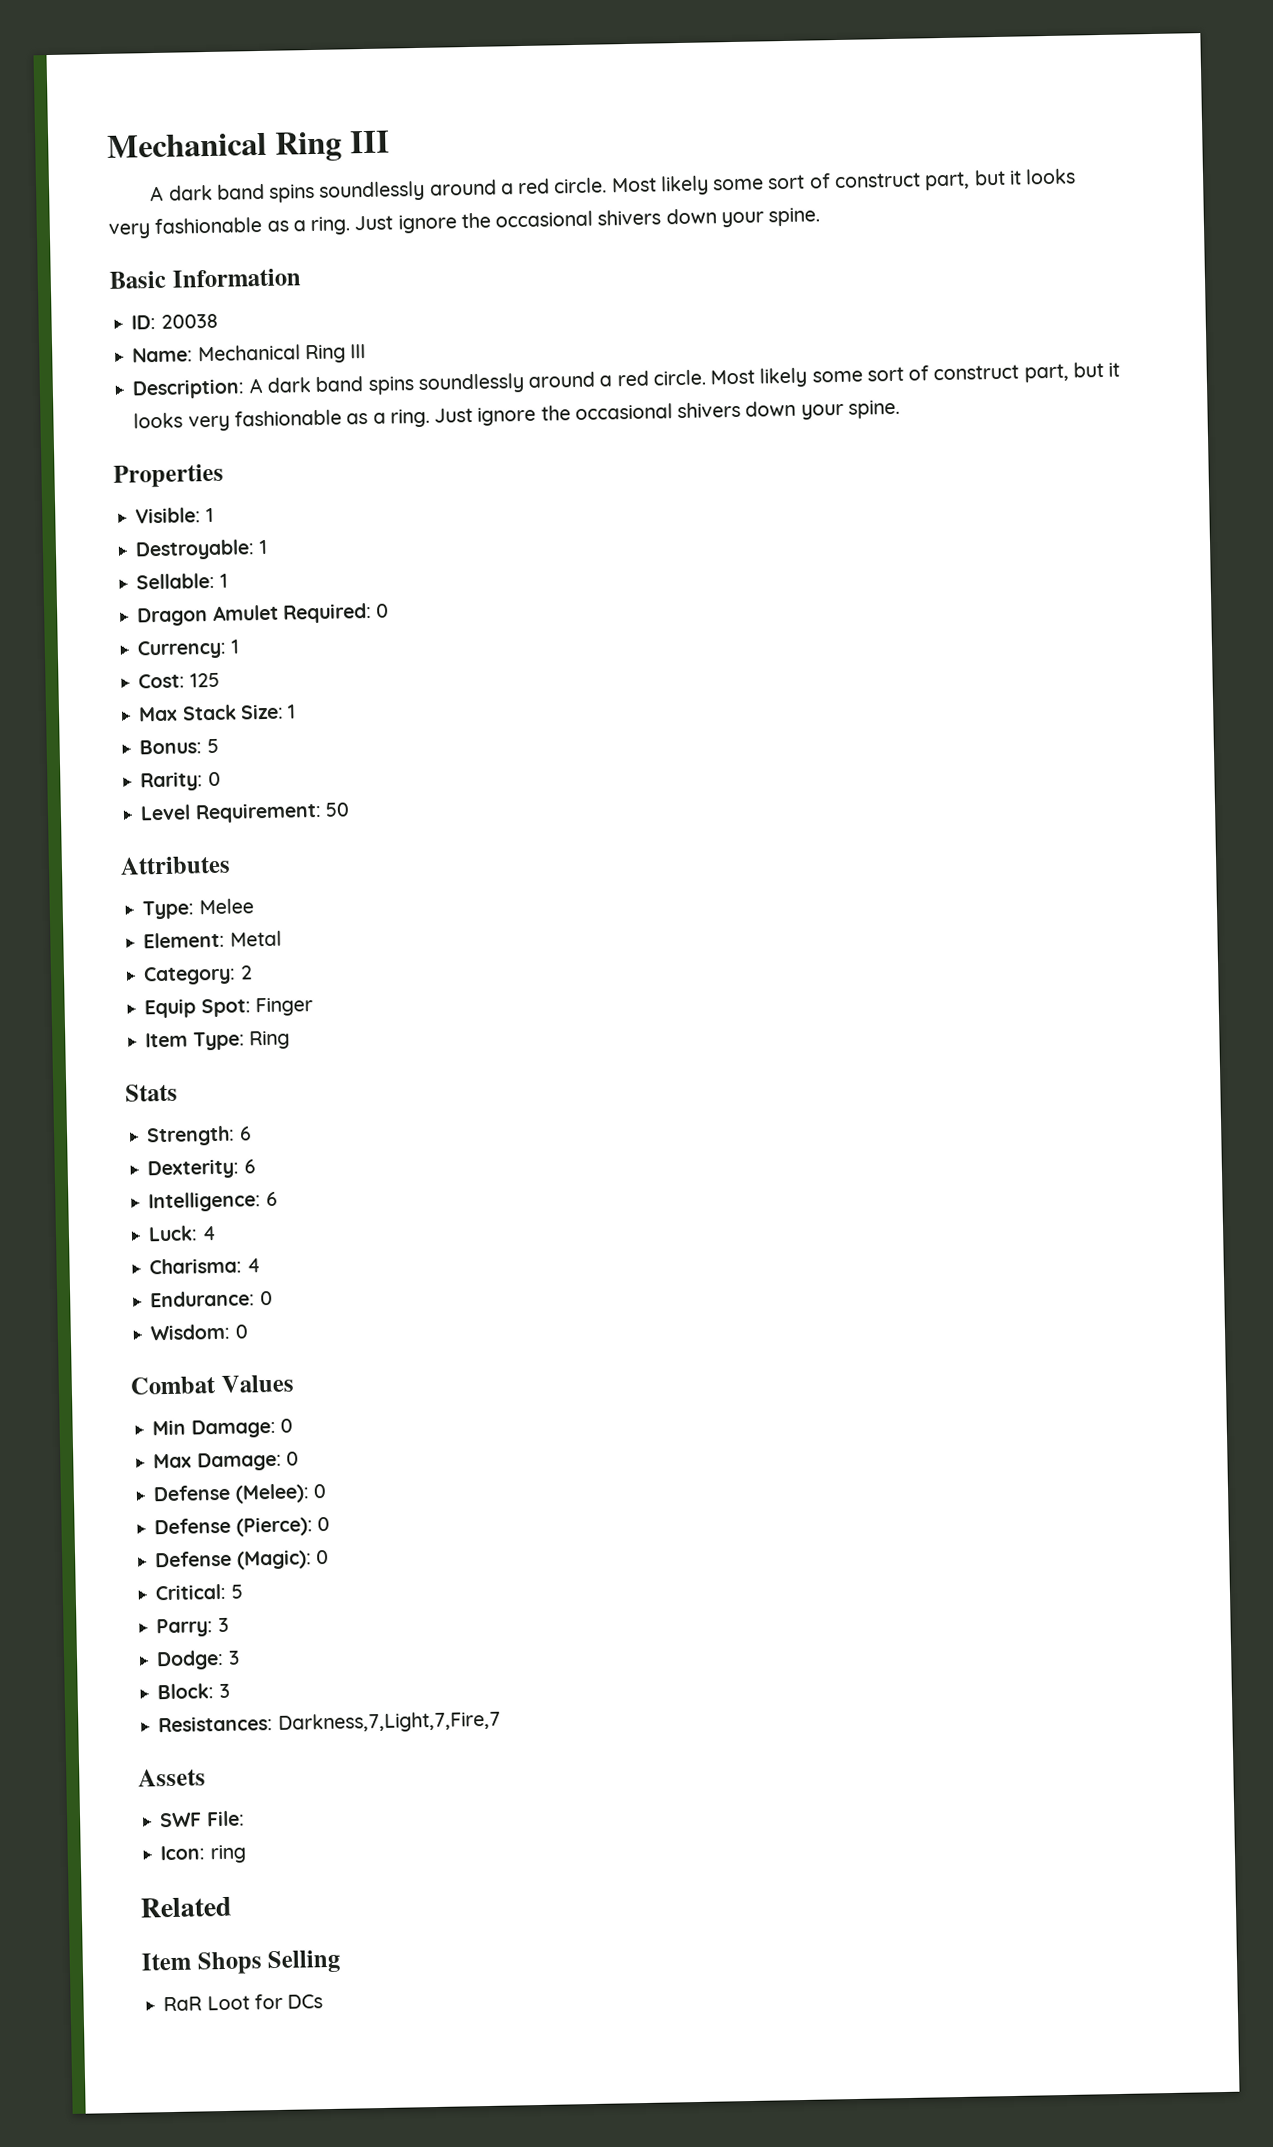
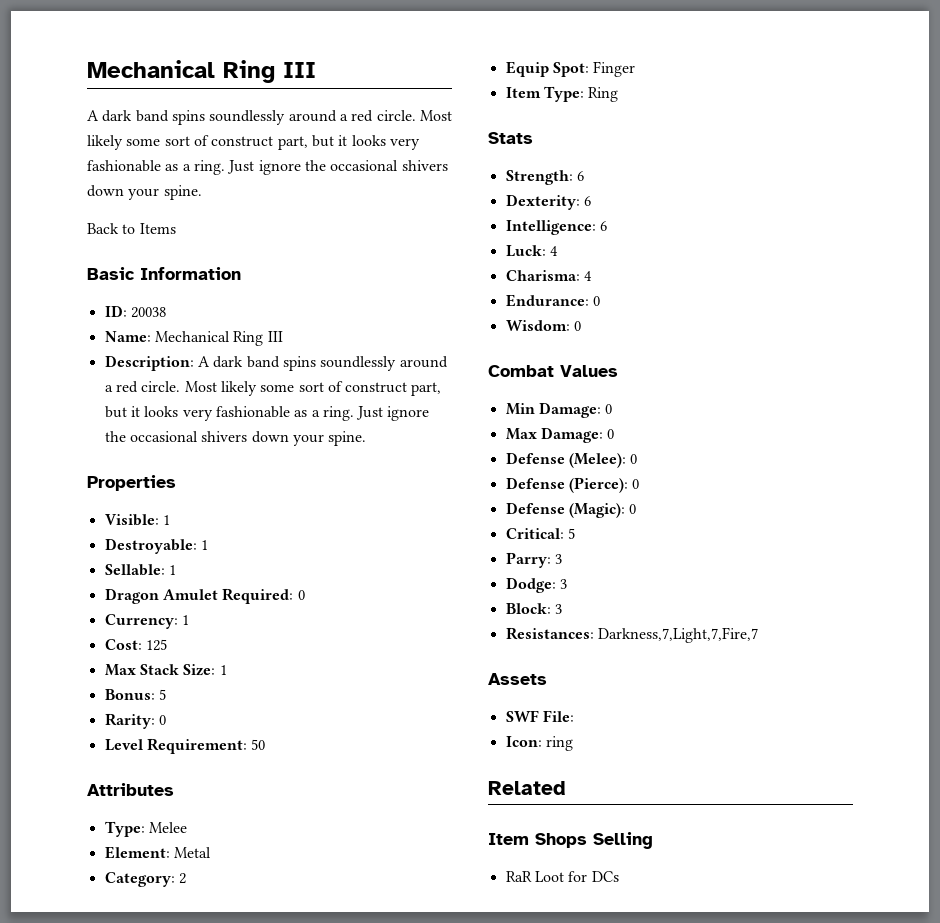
(821, 217) none -> [87,223,176,234] // Back to Items

